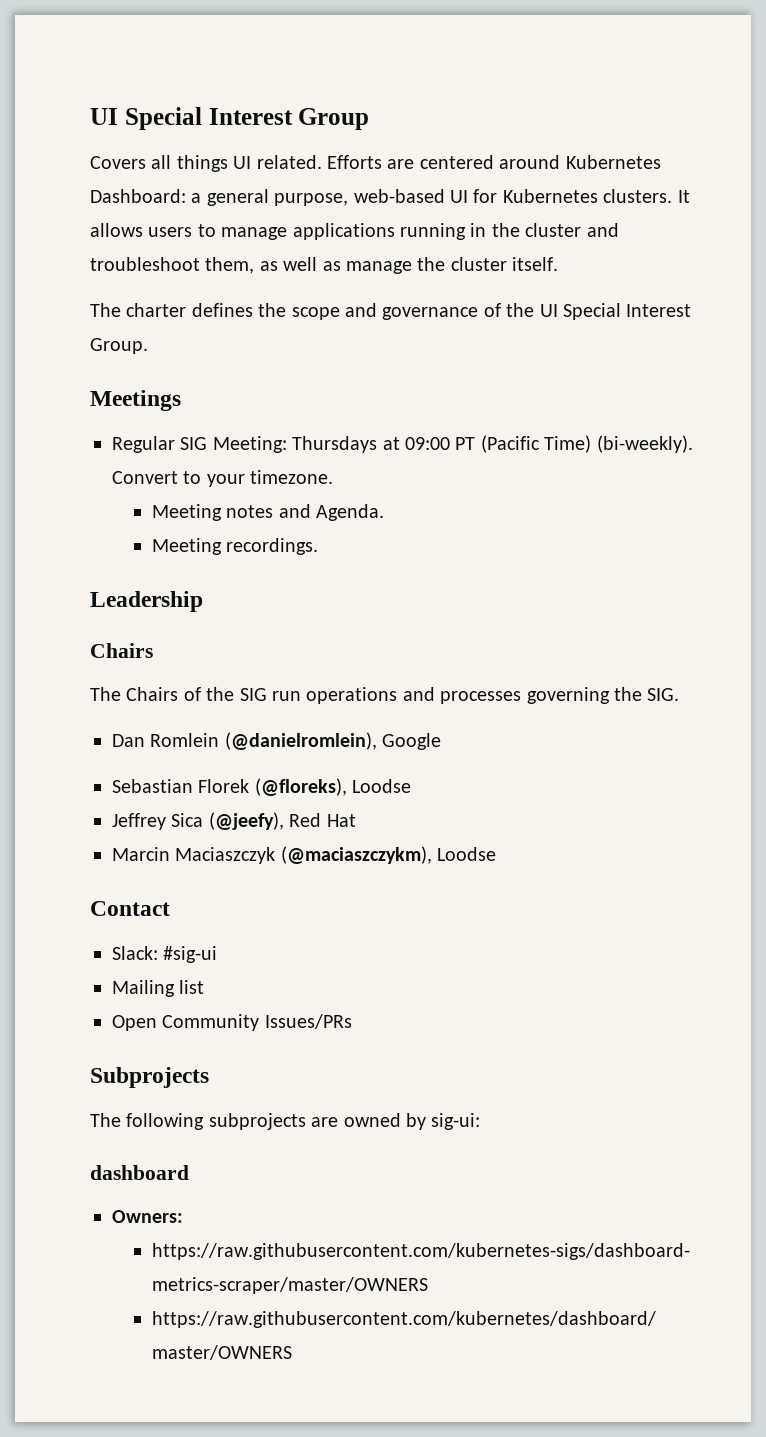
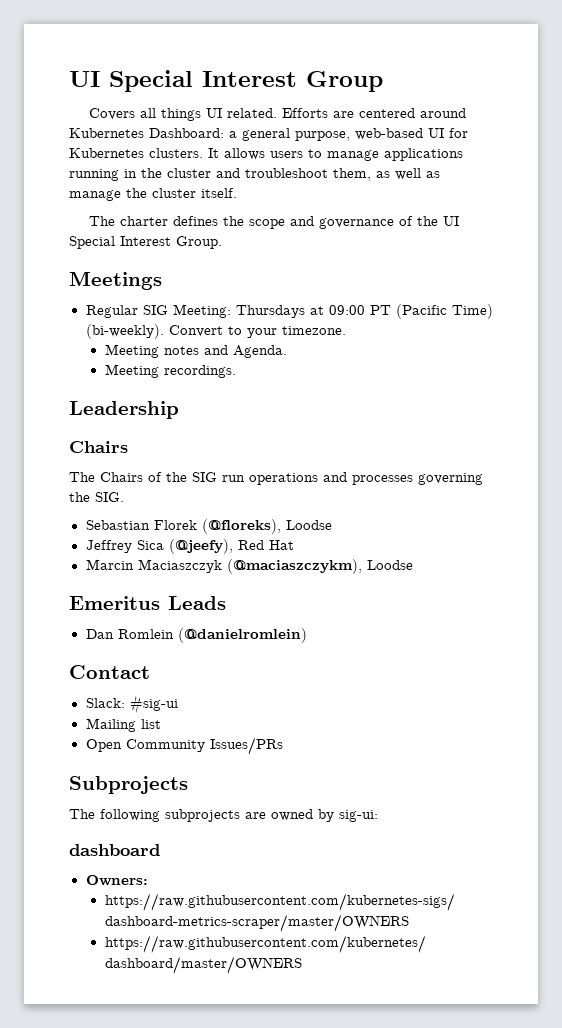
[112,732,442,750] // Dan Romlein (@danielromlein), Google -> (124, 497) none
(497, 854) none -> [69,596,226,610] [85,628,307,643] // Emeritus Leads // Dan Romlein (@danielromlein)

